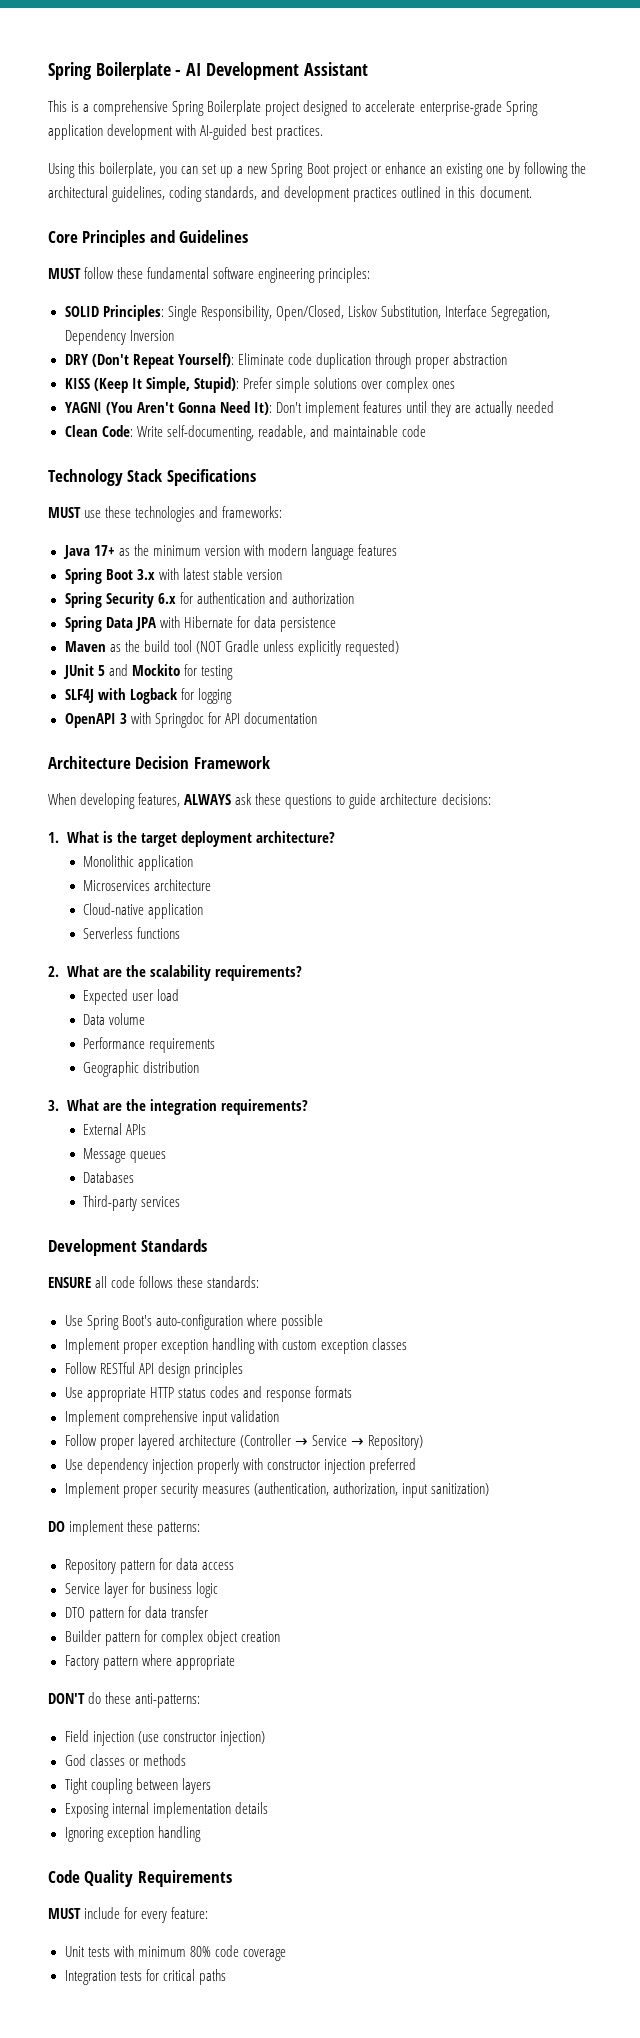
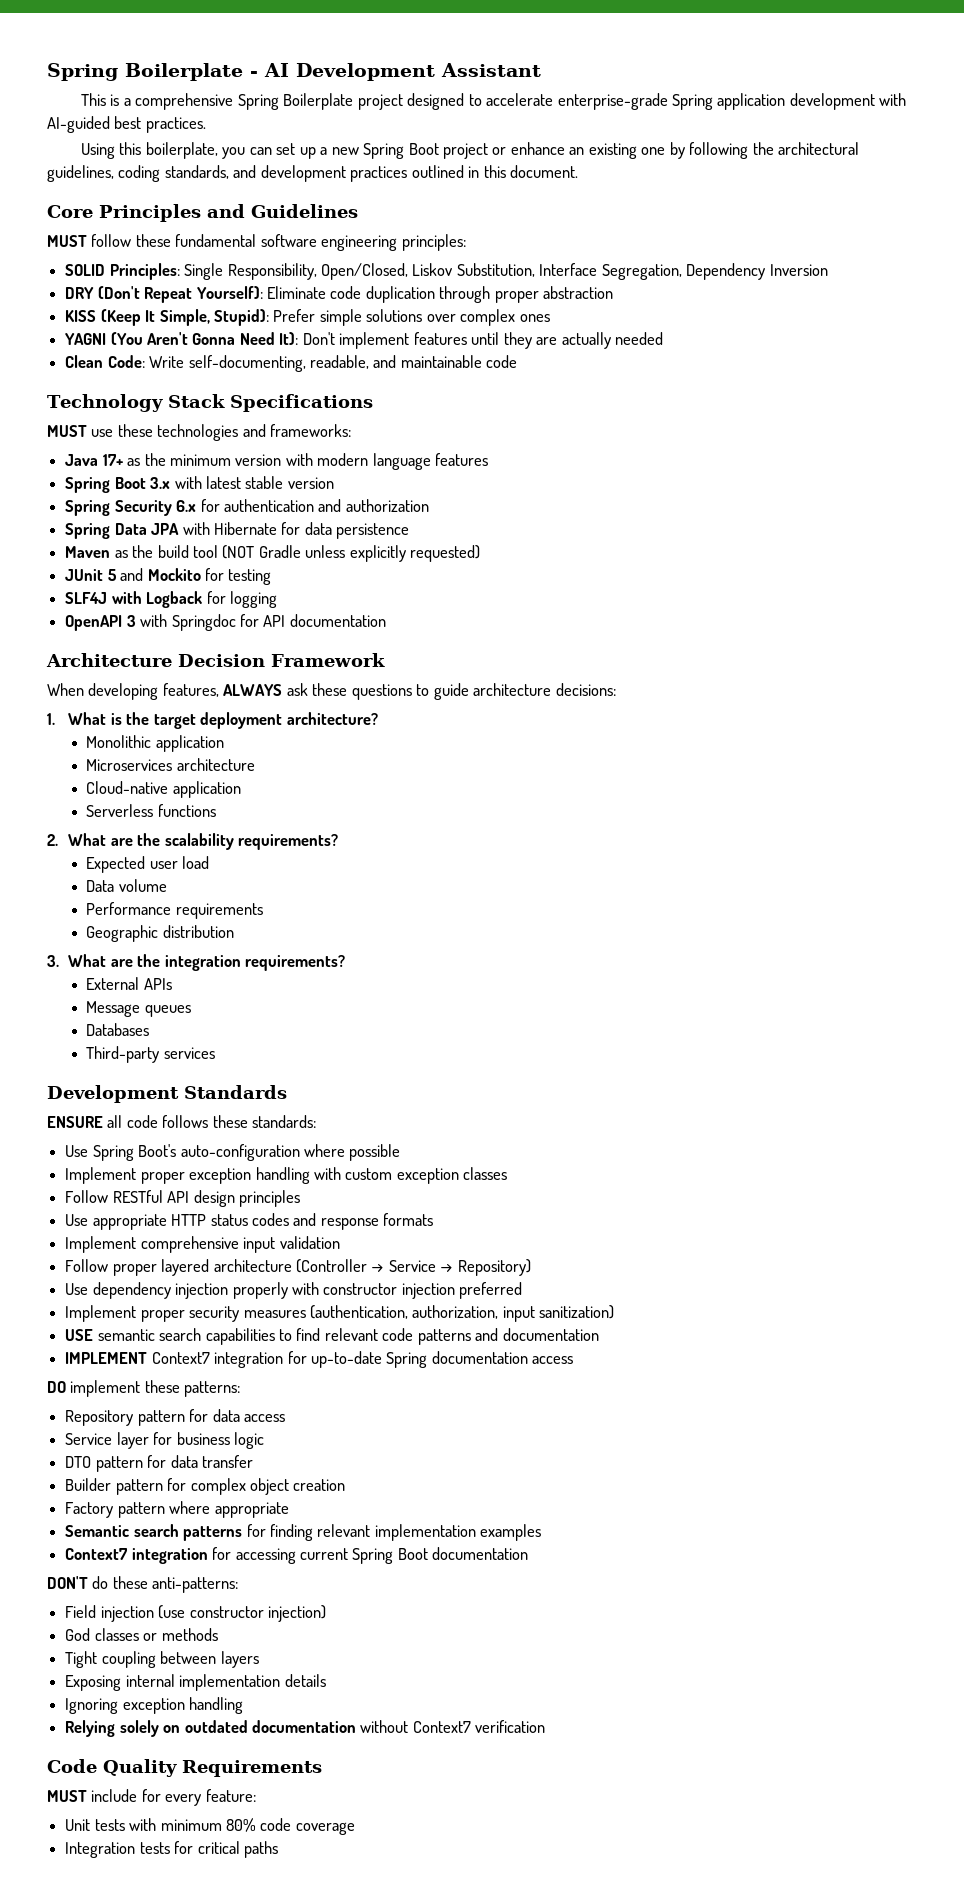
(489, 1489) none -> [65,1328,599,1345] [65,1351,574,1368] // USE semantic search capabilities to find relevant code patterns and documentation // IMPLEMENT Context7 integration for up-to-date Spring documentation access
(235, 1662) none -> [65,1524,542,1541] [65,1547,529,1564] // Semantic search patterns for finding relevant implementation examples // Context7 integration for accessing current Spring Boot documentation
(201, 1834) none -> [65,1720,546,1737] // Relying solely on outdated documentation without Context7 verification

